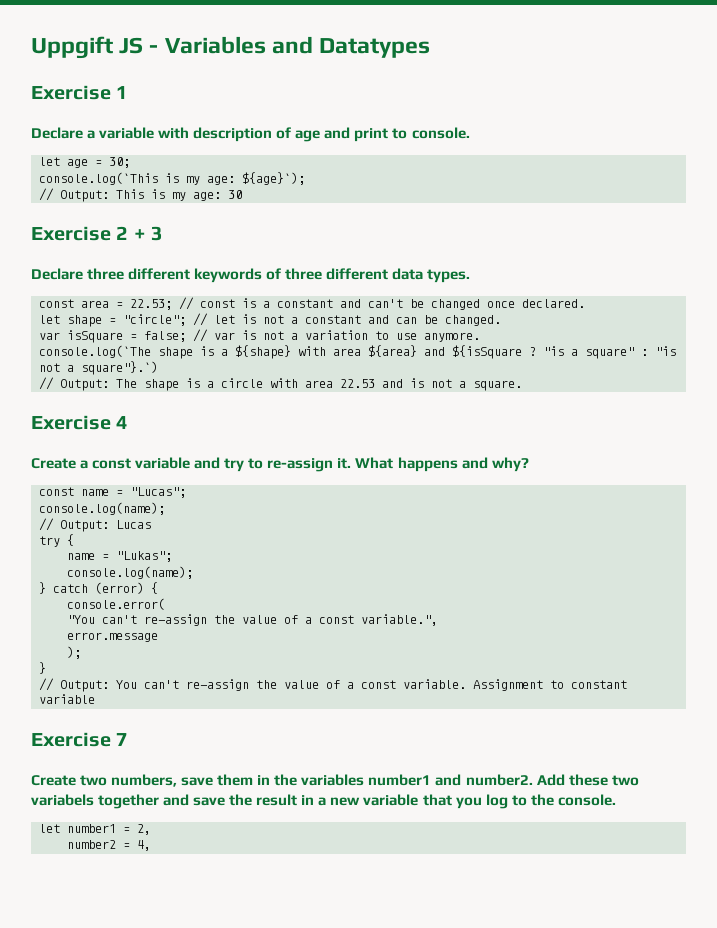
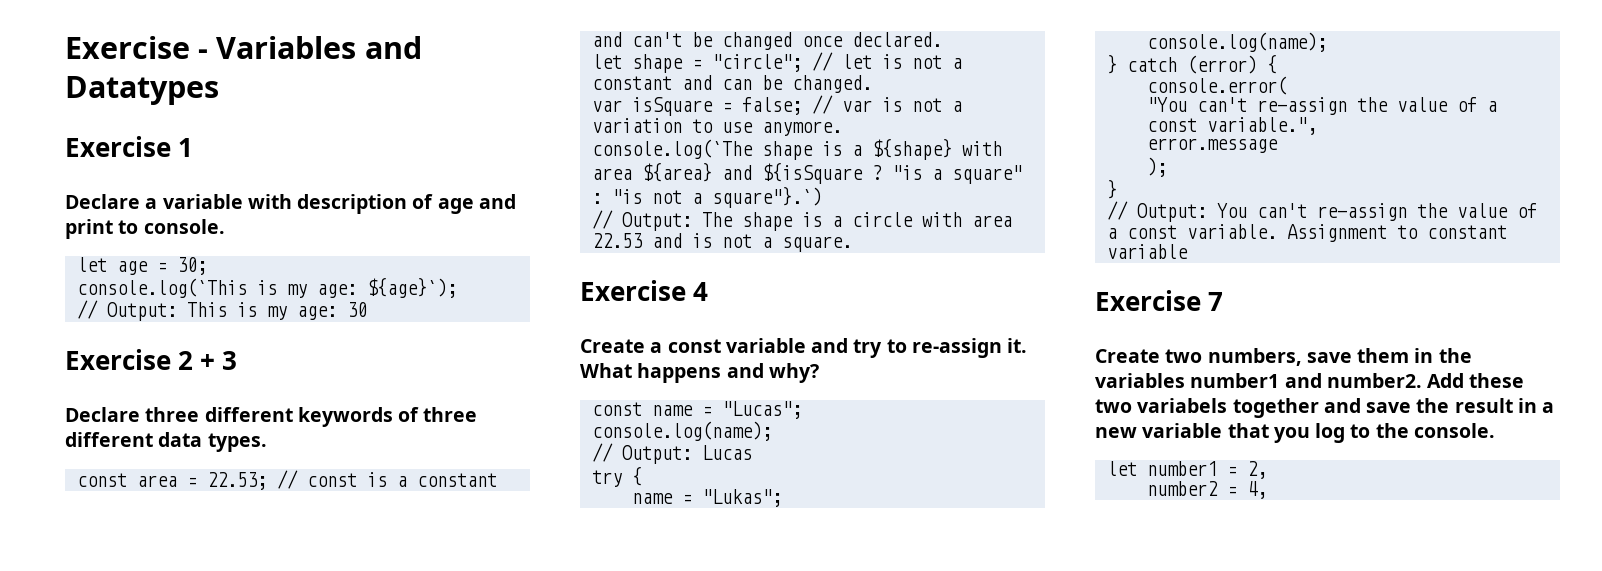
[31,36,144,59] Uppgift JS -> [65,36,190,59] Exercise

